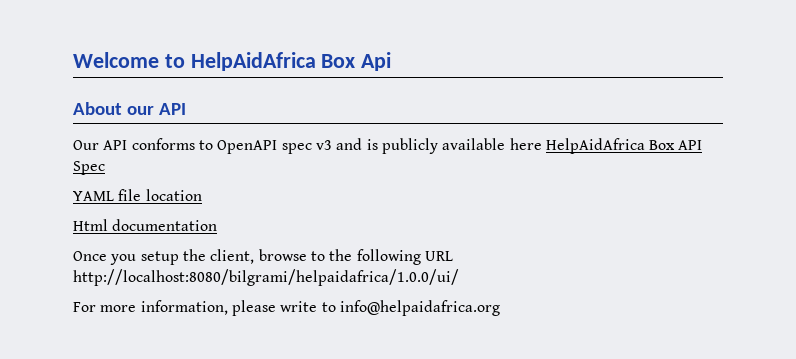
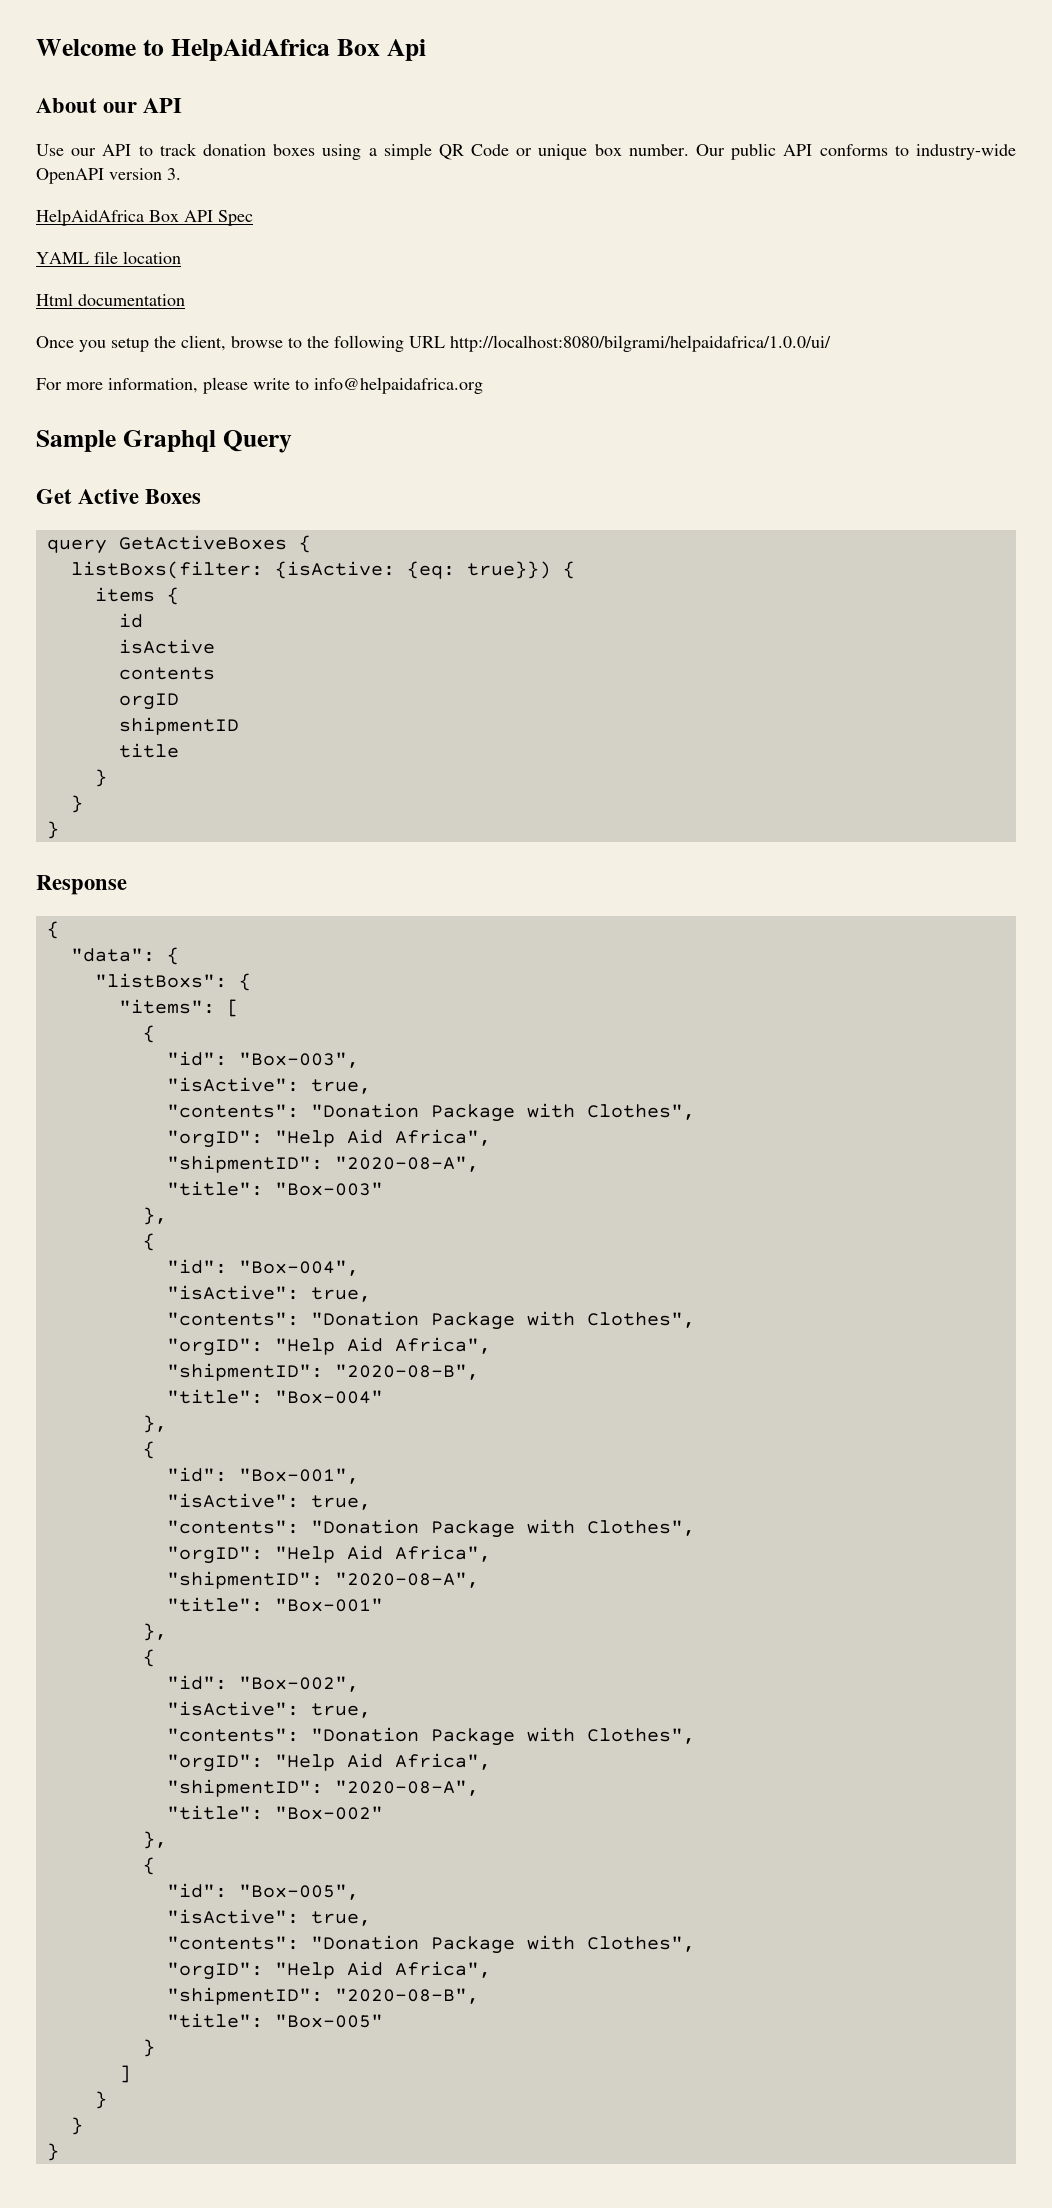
[73,138,542,154] Our API conforms to OpenAPI spec v3 and is publicly available here -> [36,143,1016,160] [36,168,181,184] Use our API to track donation boxes using a simple QR Code or unique box number. Our public API conforms to industry-wide OpenAPI version 3. //
(500, 308) none -> [36,430,292,453] [36,489,202,504] [46,535,311,554] [70,561,575,579] [94,587,179,605] [118,613,143,628] [118,639,215,654] [118,667,215,680] [118,693,179,710] [118,717,239,735] [118,743,179,758] [94,769,107,787] [70,795,83,813] [46,821,59,839] [36,875,127,895] [46,921,59,939] [70,947,179,965] [94,973,251,991] [118,999,239,1017] [142,1025,155,1043] [166,1051,359,1068] [166,1077,371,1094] [166,1103,695,1122] [166,1129,491,1148] [166,1155,479,1173] [166,1181,383,1196] [142,1207,167,1225] [142,1233,155,1251] [166,1259,359,1276] [166,1285,371,1302] [166,1311,695,1330] [166,1337,491,1356] [166,1363,479,1381] [166,1389,383,1404] [142,1415,167,1433] [142,1441,155,1459] [166,1467,359,1484] [166,1493,371,1510] [166,1519,695,1538] [166,1545,491,1564] [166,1571,479,1589] [166,1597,383,1612] [142,1623,167,1641] [142,1649,155,1667] [166,1675,359,1692] [166,1701,371,1718] [166,1727,695,1746] [166,1753,491,1772] [166,1779,479,1797] [166,1805,383,1820] [142,1831,167,1849] [142,1857,155,1875] [166,1883,359,1900] [166,1909,371,1926] [166,1935,695,1954] [166,1961,491,1980] [166,1987,479,2005] [166,2013,383,2028] [142,2039,155,2057] [118,2065,131,2083] [94,2091,107,2109] [70,2117,83,2135] [46,2143,59,2161] // Sample Graphql Query // Get Active Boxes // query GetActiveBoxes { // listBoxs(filter: {isActive: {eq: true}}) { // items { // id // isActive // contents // orgID // shipmentID // title // } // } // } // Response // { // "data": { // "listBoxs": { // "items": [ // { // "id": "Box-003", // "isActive": true, // "contents": "Donation Package with Clothes", // "orgID": "Help Aid Africa", // "shipmentID": "2020-08-A", // "title": "Box-003" // }, // { // "id": "Box-004", // "isActive": true, // "contents": "Donation Package with Clothes", // "orgID": "Help Aid Africa", // "shipmentID": "2020-08-B", // "title": "Box-004" // }, // { // "id": "Box-001", // "isActive": true, // "contents": "Donation Package with Clothes", // "orgID": "Help Aid Africa", // "shipmentID": "2020-08-A", // "title": "Box-001" // }, // { // "id": "Box-002", // "isActive": true, // "contents": "Donation Package with Clothes", // "orgID": "Help Aid Africa", // "shipmentID": "2020-08-A", // "title": "Box-002" // }, // { // "id": "Box-005", // "isActive": true, // "contents": "Donation Package with Clothes", // "orgID": "Help Aid Africa", // "shipmentID": "2020-08-B", // "title": "Box-005" // } // ] // } // } // }

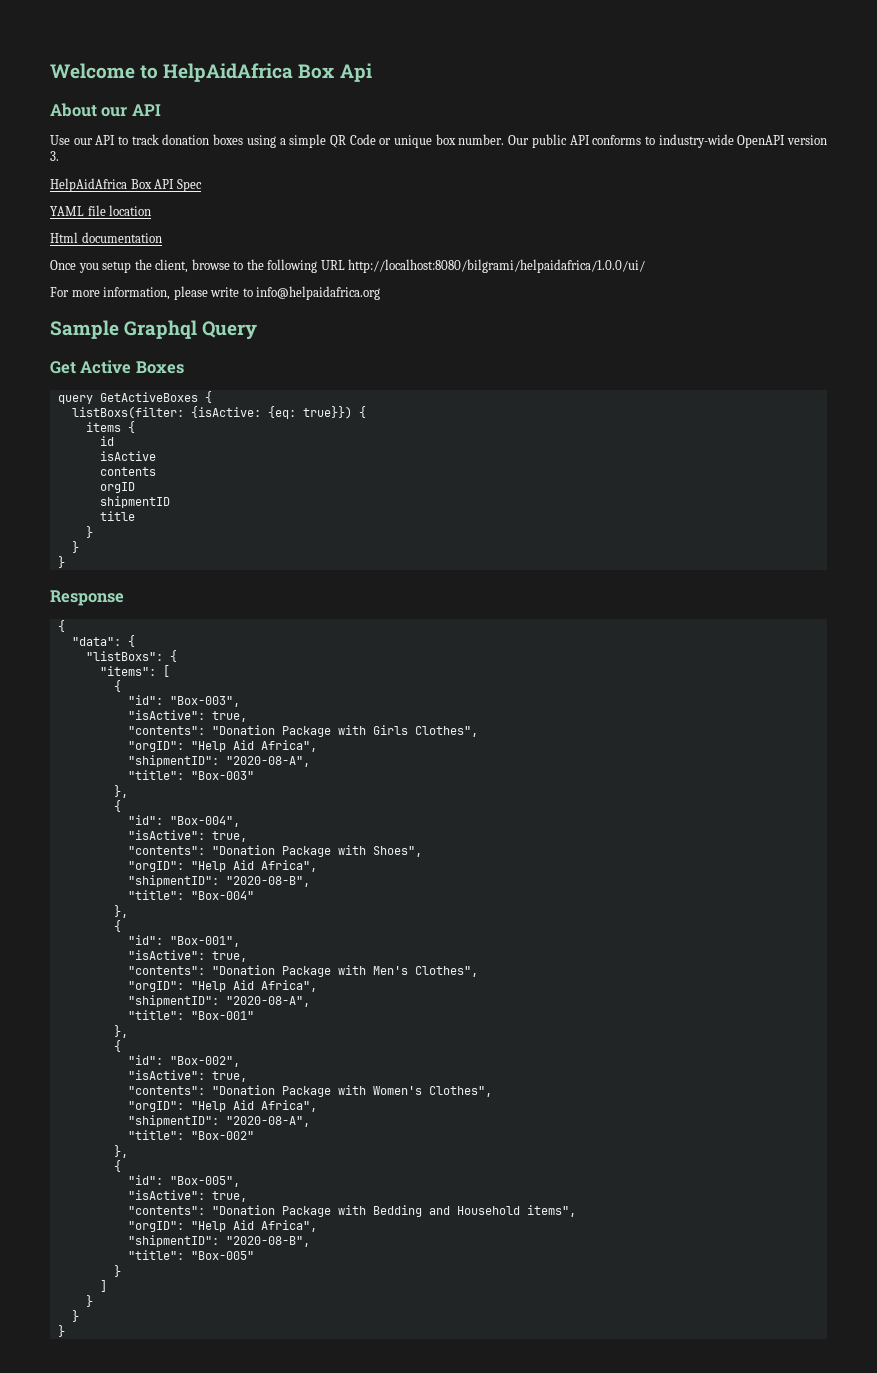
(575, 1110) none -> [372,725,408,735] Girls
[586,1312,695,1328] Clothes", -> [372,846,422,857] Shoes",
(575, 1526) none -> [372,966,408,975] Men's
(575, 1734) none -> [372,1086,422,1095] Women's
[586,1936,695,1952] Clothes", -> [372,1205,576,1217] Bedding and Household items",

